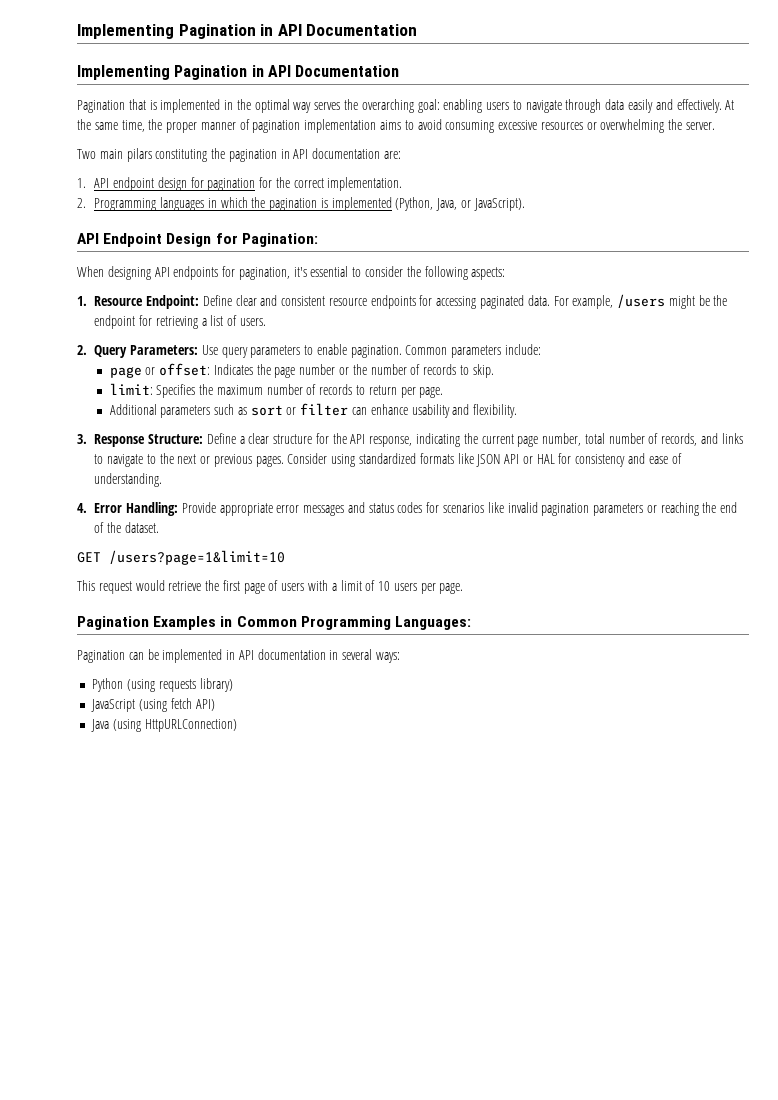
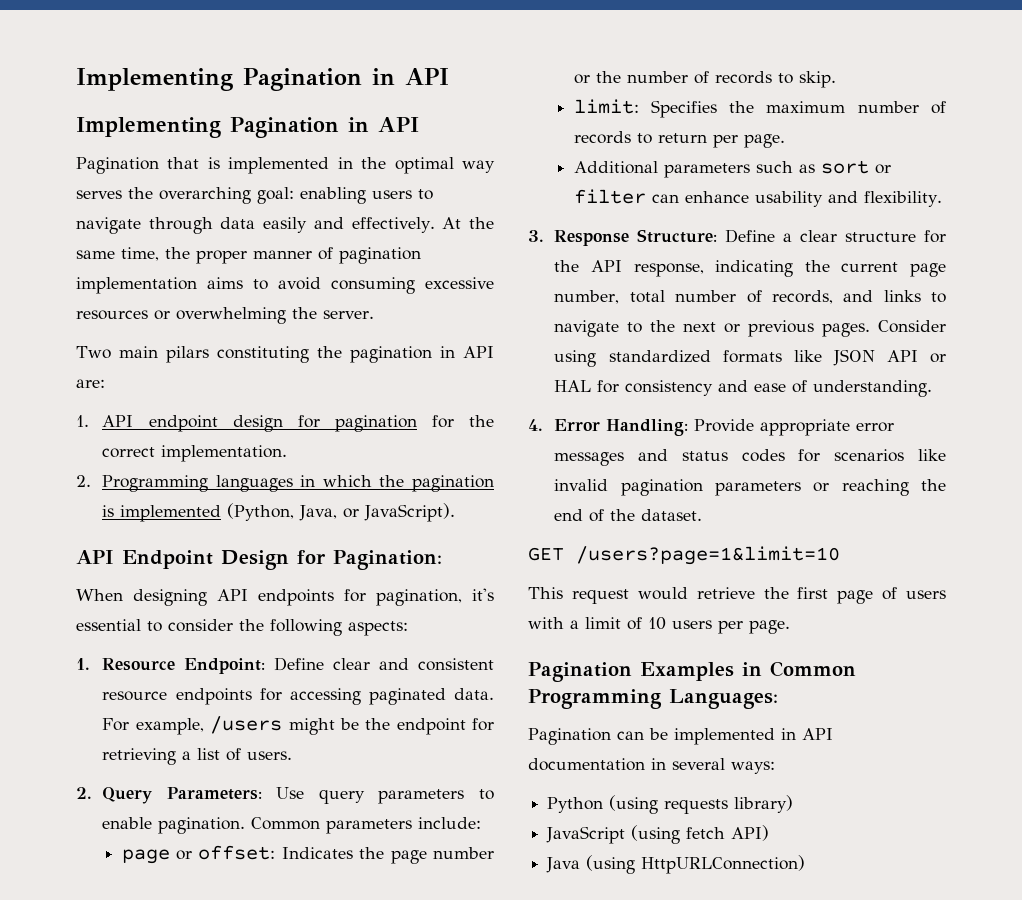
[77,24,418,39] [77,65,400,80] Implementing Pagination in API Documentation // Implementing Pagination in API Documentation -> [76,68,449,91] [76,117,419,138] Implementing Pagination in API // Implementing Pagination in API
[312,148,381,159] documentation -> (495, 352) none

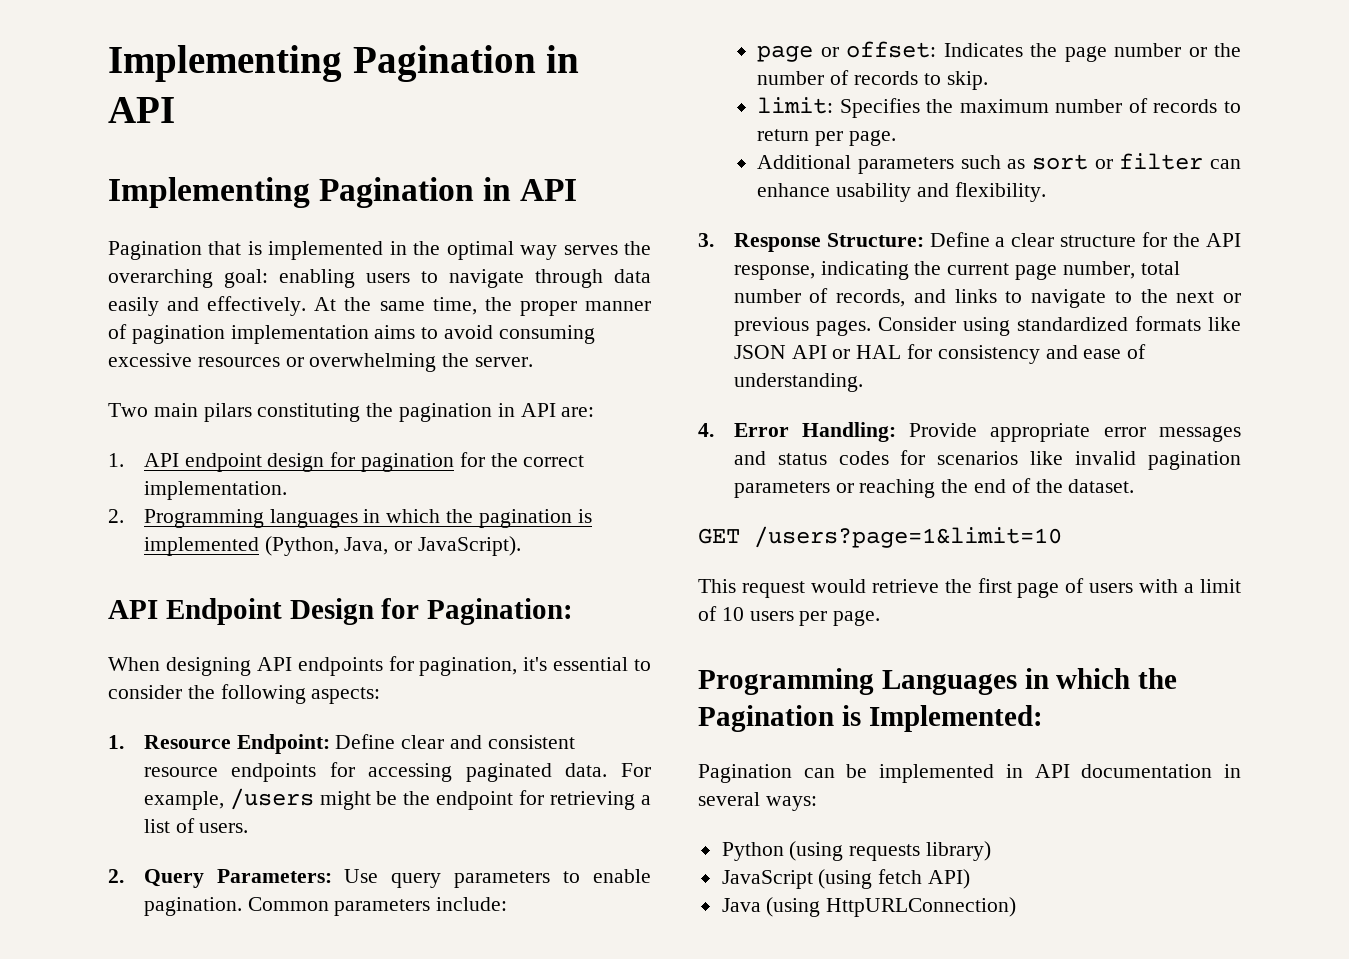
[528,661,856,682] [528,689,778,709] Pagination Examples in Common Programming Languages: -> [698,668,1178,695] [698,705,1043,732] Programming Languages in which the Pagination is Implemented:

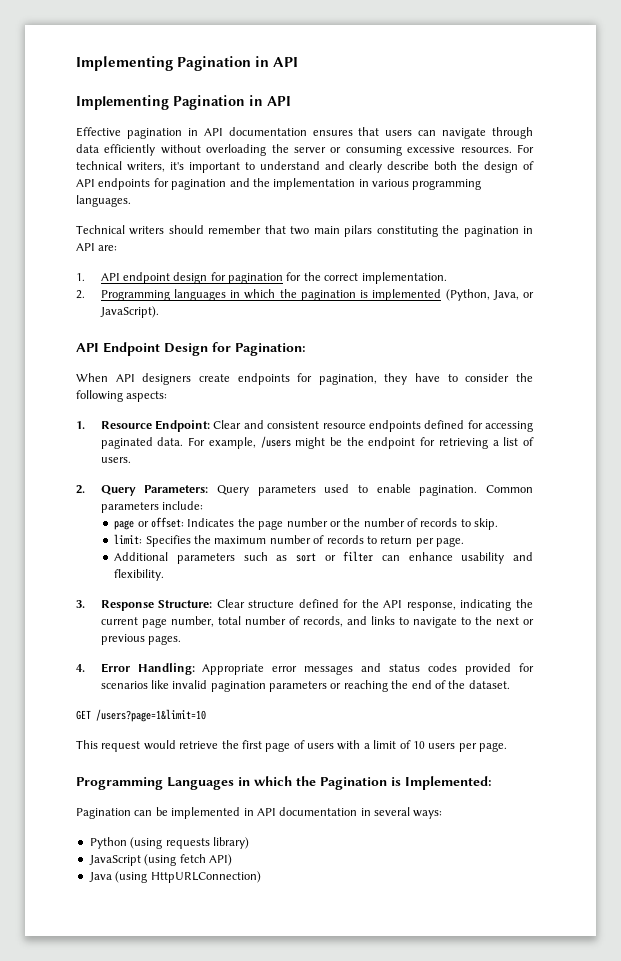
[108,241,652,260] [108,269,651,288] [108,296,651,316] [108,324,595,344] [108,353,534,372] [108,403,148,417] Pagination that is implemented in the optimal way serves the overarching goal: enabling users to navigate through data easily and effectively. At the same time, the proper manner of pagination implementation aims to avoid consuming excessive resources or overwhelming the server. // Two -> [76,127,533,139] [76,144,534,156] [76,161,535,173] [76,178,482,190] [76,195,131,207] [76,225,310,235] Effective pagination in API documentation ensures that users can navigate through data efficiently without overloading the server or consuming excessive resources. For technical writers, it's important to understand and clearly describe both the design of API endpoints for pagination and the implementation in various programming languages. // Technical writers should remember that two
[165,657,292,676] designing API -> [115,373,230,385] API designers create
[523,657,629,671] it's essential -> [384,373,441,385] they have
[335,734,445,749] Define clear -> [213,420,242,429] Clear
(317, 772) none -> [424,420,465,429] defined
[344,869,551,888] Use query parameters -> [216,484,350,496] Query parameters used
[929,232,1137,247] Define a clear structure -> [216,599,339,608] Clear structure defined
[877,316,1241,336] [733,344,1147,364] [733,373,863,392] Consider using standardized formats like JSON API or HAL for consistency and ease of understanding. -> (181, 640) none
[909,423,1091,442] Provide appropriate -> [202,664,265,675] Appropriate
(889, 458) none -> [465,663,512,675] provided

